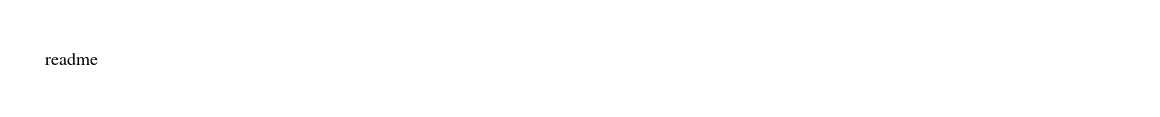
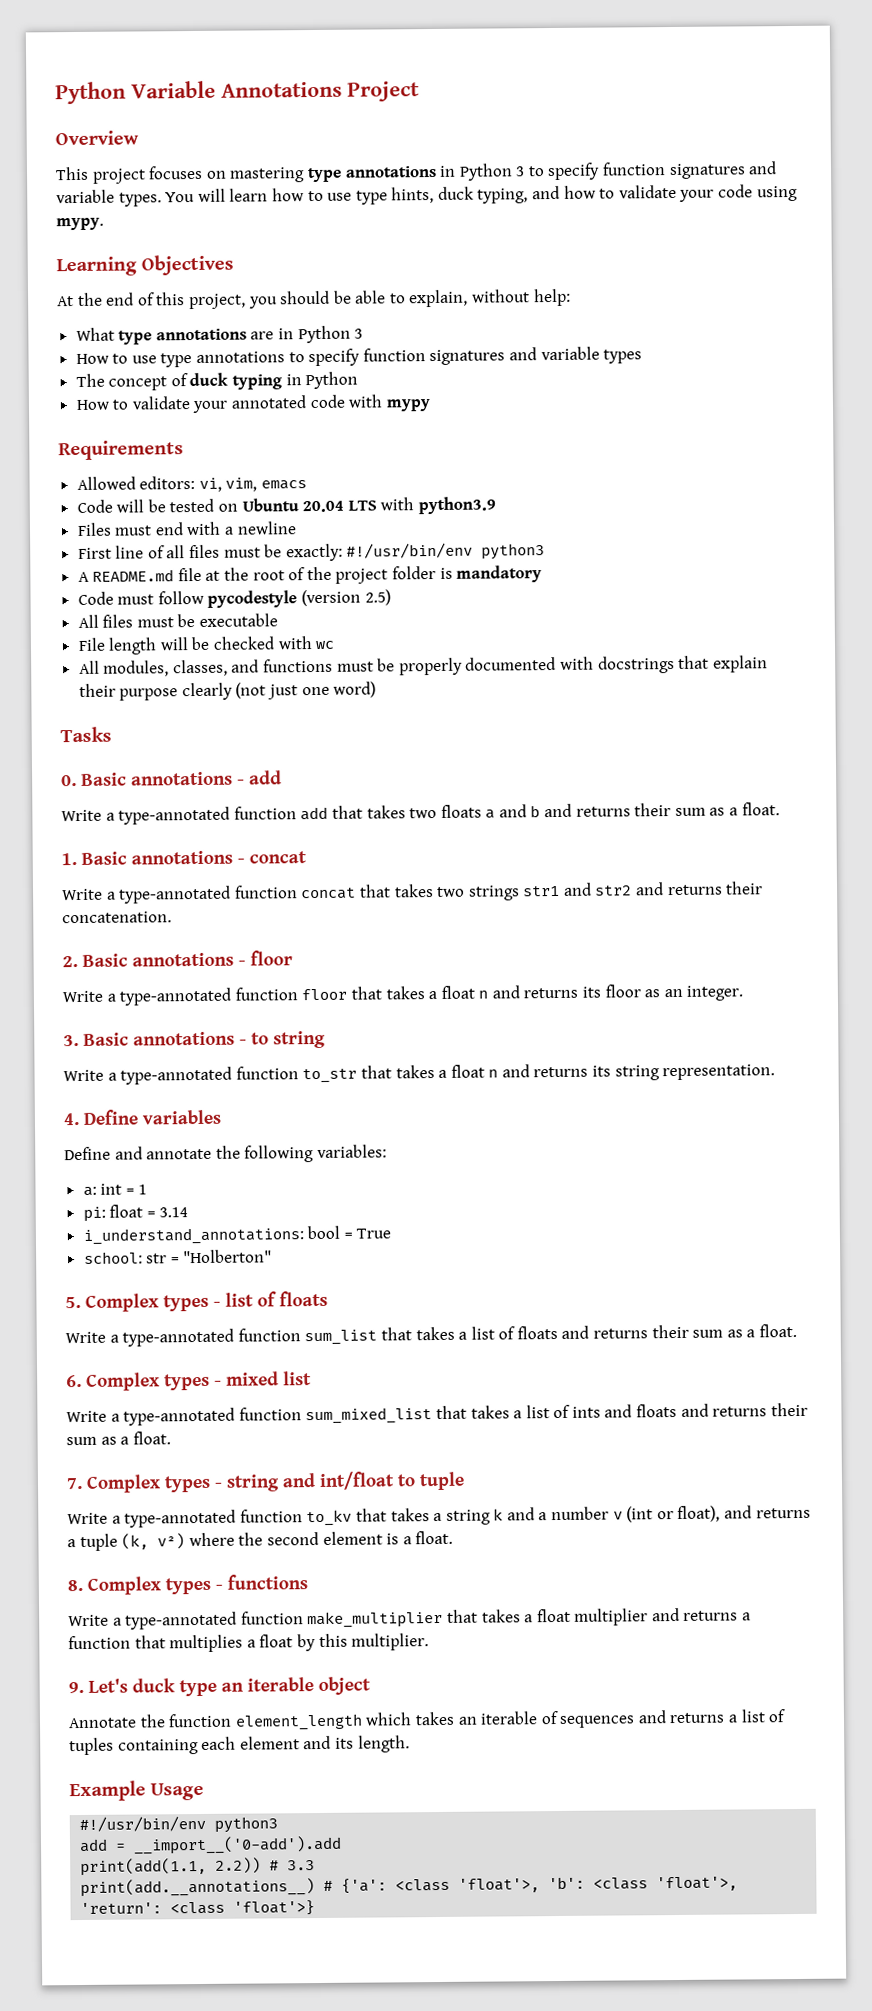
[45,53,98,65] readme -> [55,80,420,105] [55,130,139,146] [55,161,778,184] [56,184,798,207] [56,217,104,231] [56,254,235,277] [57,288,571,310] [75,325,364,345] [75,346,643,368] [75,371,359,391] [75,394,431,414] [58,440,184,461] [76,475,308,492] [76,496,497,515] [76,521,297,536] [77,542,546,562] [77,565,543,584] [77,589,391,608] [77,613,279,628] [77,636,336,655] [78,655,768,677] [78,681,377,701] [60,726,112,743] [61,770,282,787] [61,802,780,825] [61,850,307,866] [62,881,764,904] [62,911,172,924] [62,950,293,968] [62,984,744,1006] [63,1030,326,1049] [63,1064,776,1085] [63,1109,221,1126] [64,1144,387,1163] [82,1183,148,1196] [82,1204,189,1222] [82,1225,392,1245] [83,1249,273,1264] [65,1290,328,1312] [65,1323,798,1347] [66,1371,312,1391] [66,1402,808,1426] [66,1431,171,1446] [66,1471,465,1493] [67,1505,811,1528] [67,1530,454,1552] [67,1574,308,1595] [68,1607,752,1630] [68,1633,430,1653] [68,1676,371,1697] [68,1709,787,1731] [69,1735,410,1756] [69,1780,205,1802] [79,1815,279,1833] [79,1835,343,1855] [80,1857,316,1877] [80,1876,739,1898] [80,1900,316,1916] Python Variable Annotations Project // Overview // This project focuses on mastering type annotations in Python 3 to specify function signatures and variable types. You will learn how to use type hints, duck typing, and how to validate your code using mypy. // Learning Objectives // At the end of this project, you should be able to explain, without help: // What type annotations are in Python 3 // How to use type annotations to specify function signatures and variable types // The concept of duck typing in Python // How to validate your annotated code with mypy // Requirements // Allowed editors: vi, vim, emacs // Code will be tested on Ubuntu 20.04 LTS with python3.9 // Files must end with a newline // First line of all files must be exactly: #!/usr/bin/env python3 // A README.md file at the root of the project folder is mandatory // Code must follow pycodestyle (version 2.5) // All files must be executable // File length will be checked with wc // All modules, classes, and functions must be properly documented with docstrings that explain their purpose clearly (not just one word) // Tasks // 0. Basic annotations - add // Write a type-annotated function add that takes two floats a and b and returns their sum as a float. // 1. Basic annotations - concat // Write a type-annotated function concat that takes two strings str1 and str2 and returns their concatenation. // 2. Basic annotations - floor // Write a type-annotated function floor that takes a float n and returns its floor as an integer. // 3. Basic annotations - to string // Write a type-annotated function to_str that takes a float n and returns its string representation. // 4. Define variables // Define and annotate the following variables: // a: int = 1 // pi: float = 3.14 // i_understand_annotations: bool = True // school: str = "Holberton" // 5. Complex types - list of floats // Write a type-annotated function sum_list that takes a list of floats and returns their sum as a float. // 6. Complex types - mixed list // Write a type-annotated function sum_mixed_list that takes a list of ints and floats and returns their sum as a float. // 7. Complex types - string and int/float to tuple // Write a type-annotated function to_kv that takes a string k and a number v (int or float), and returns a tuple (k, v²) where the second element is a float. // 8. Complex types - functions // Write a type-annotated function make_multiplier that takes a float multiplier and returns a function that multiplies a float by this multiplier. // 9. Let's duck type an iterable object // Annotate the function element_length which takes an iterable of sequences and returns a list of tuples containing each element and its length. // Example Usage // #!/usr/bin/env python3 // add = __import__('0-add').add // print(add(1.1, 2.2)) # 3.3 // print(add.__annotations__) # {'a': <class 'float'>, 'b': <class 'float'>, 'return': <class 'float'>}

